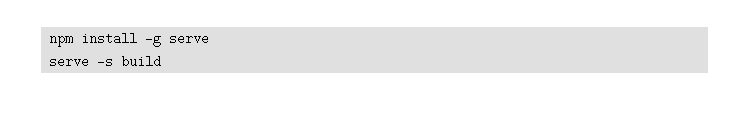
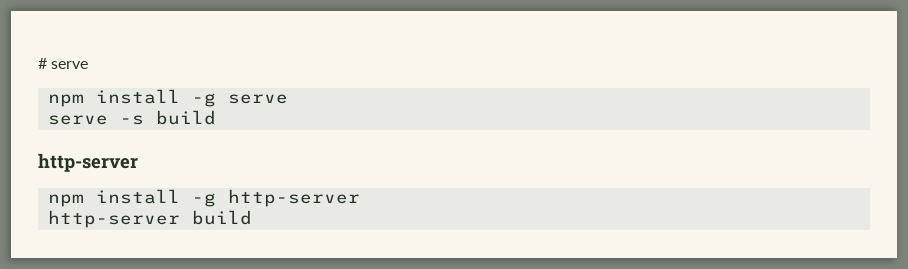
(48, 41) none -> [38,58,89,69] # serve //
(161, 61) none -> [38,153,138,172] [47,189,360,207] [47,210,252,228] // http-server // npm install -g http-server // http-server build

